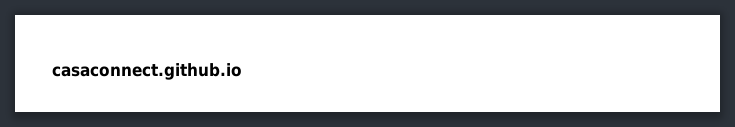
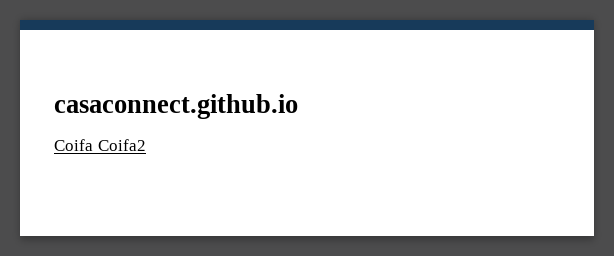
(242, 71) none -> [54,139,146,151] // Coifa Coifa2

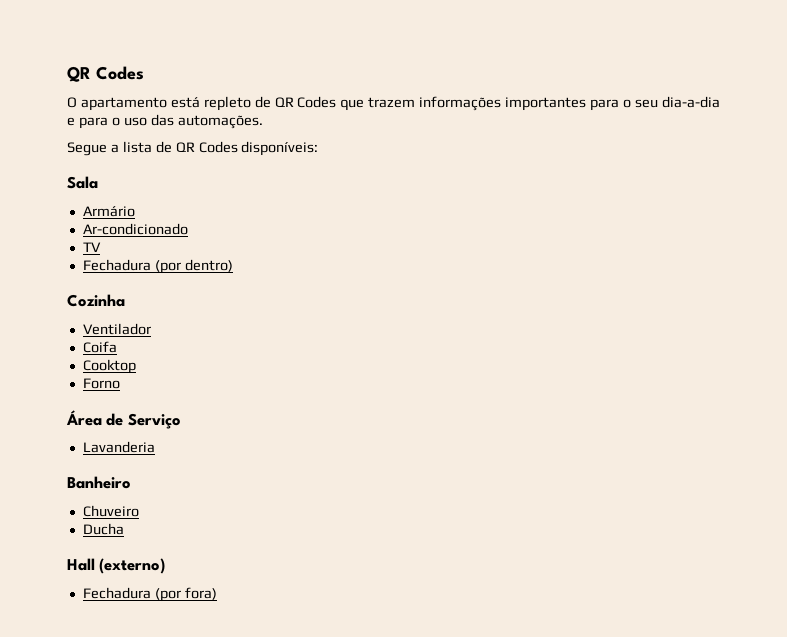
[54,94,298,119] [54,139,146,151] casaconnect.github.io // Coifa Coifa2 -> [67,66,144,82] [67,96,720,111] [67,114,263,129] [67,141,319,156] [67,176,98,189] [82,206,135,217] [82,223,188,235] [82,242,101,252] [82,259,233,274] [67,294,125,307] [82,323,151,335] [82,341,117,353] [82,359,136,374] [82,378,120,389] [66,410,181,429] [82,441,155,453] [67,476,131,489] [82,505,139,517] [82,523,124,535] [67,558,166,574] [82,587,217,602] QR Codes // O apartamento está repleto de QR Codes que trazem informações importantes para o seu dia-a-dia e para o uso das automações. // Segue a lista de QR Codes disponíveis: // Sala // Armário // Ar-condicionado // TV // Fechadura (por dentro) // Cozinha // Ventilador // Coifa // Cooktop // Forno // Área de Serviço // Lavanderia // Banheiro // Chuveiro // Ducha // Hall (externo) // Fechadura (por fora)

